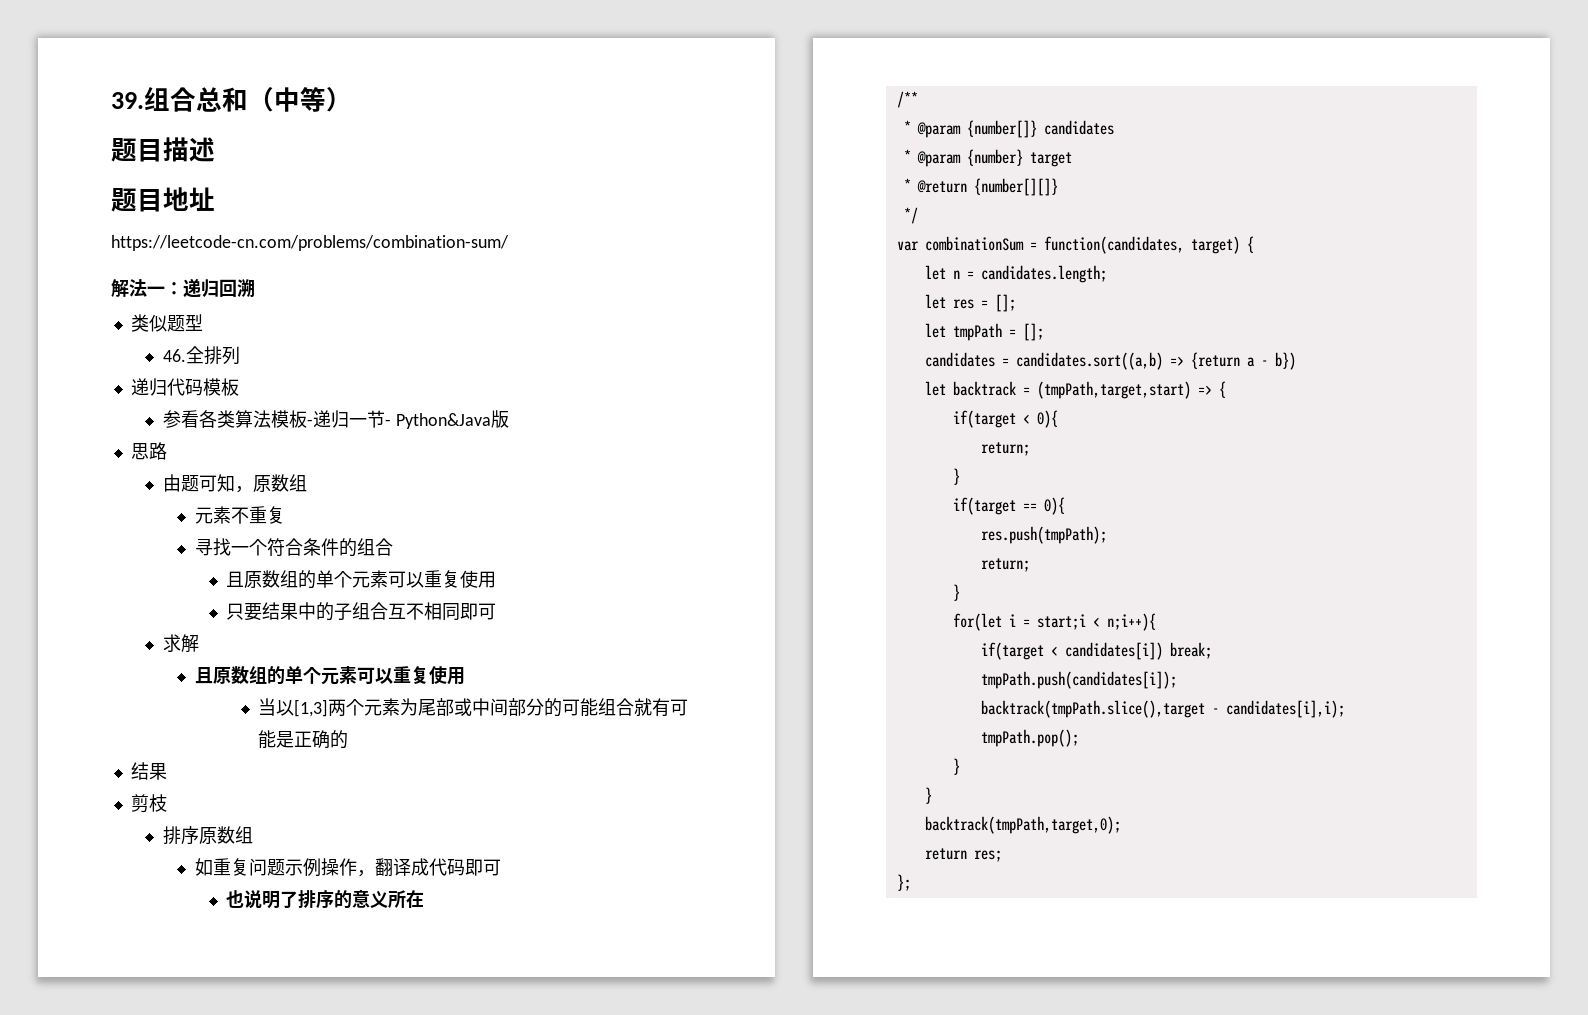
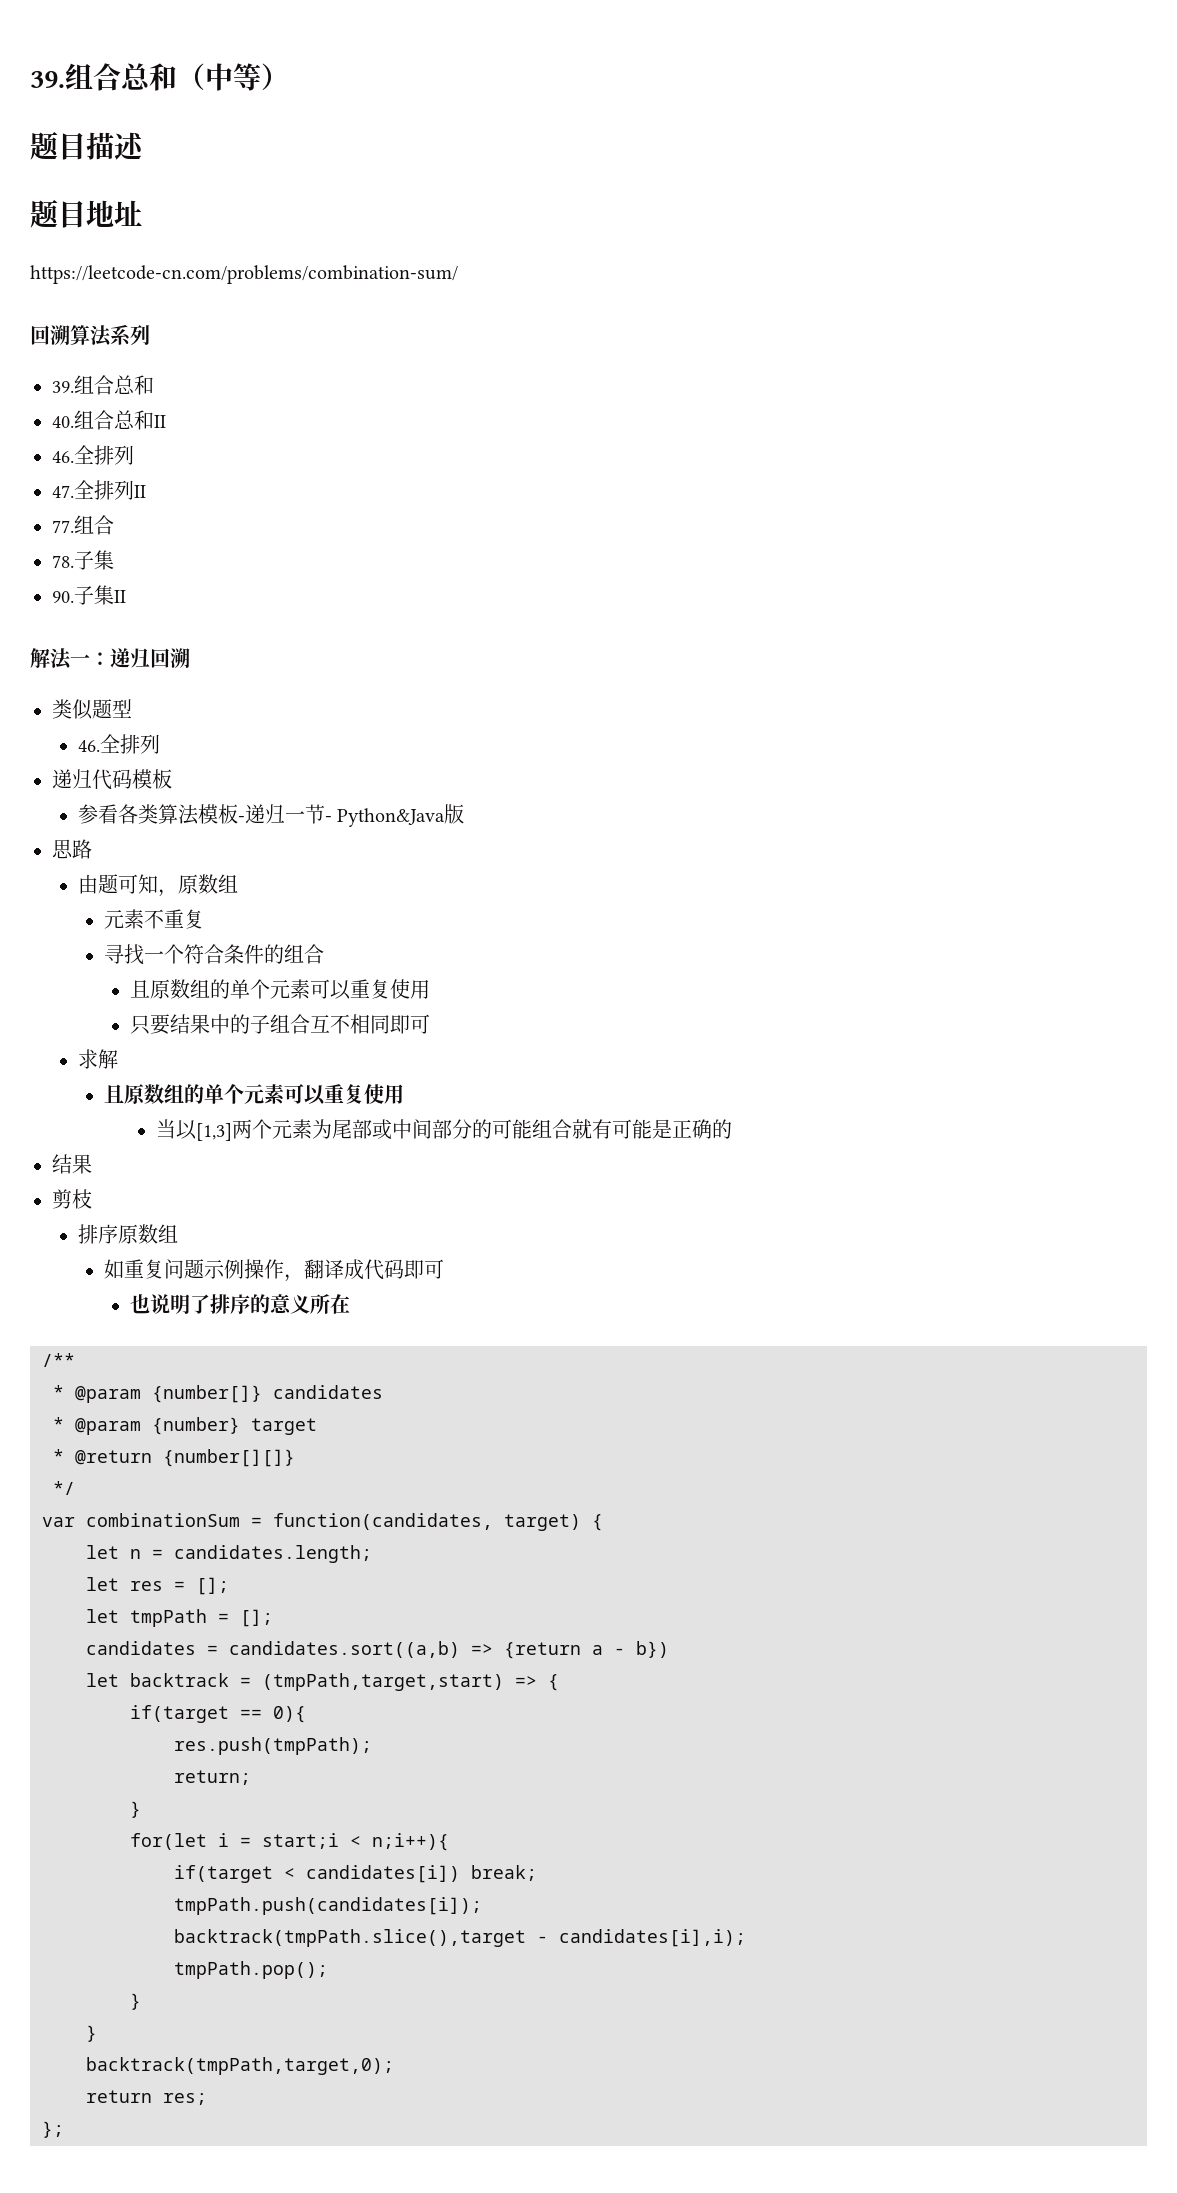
(509, 243) none -> [30,324,150,347] [52,375,154,395] [52,410,166,430] [52,445,134,465] [52,480,146,500] [52,515,114,535] [52,550,114,570] [52,585,126,605] // 回溯算法系列 // 39.组合总和 // 40.组合总和II // 46.全排列 // 47.全排列II // 77.组合 // 78.子集 // 90.子集II
[952,410,1058,428] [980,442,1030,456] [952,468,960,485] // if(target < 0){ // return; // } -> (559, 1682) none

